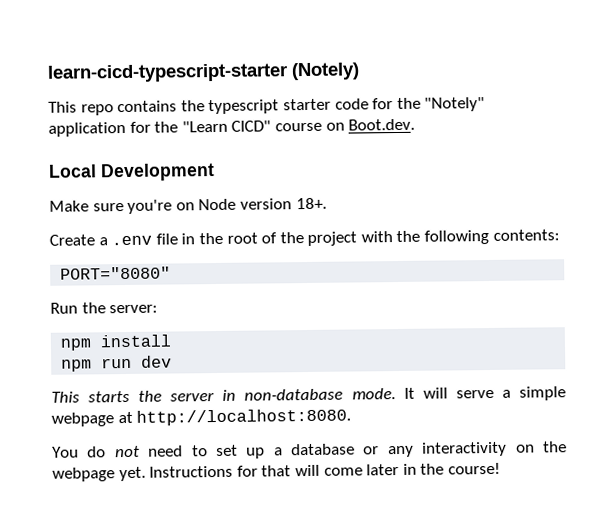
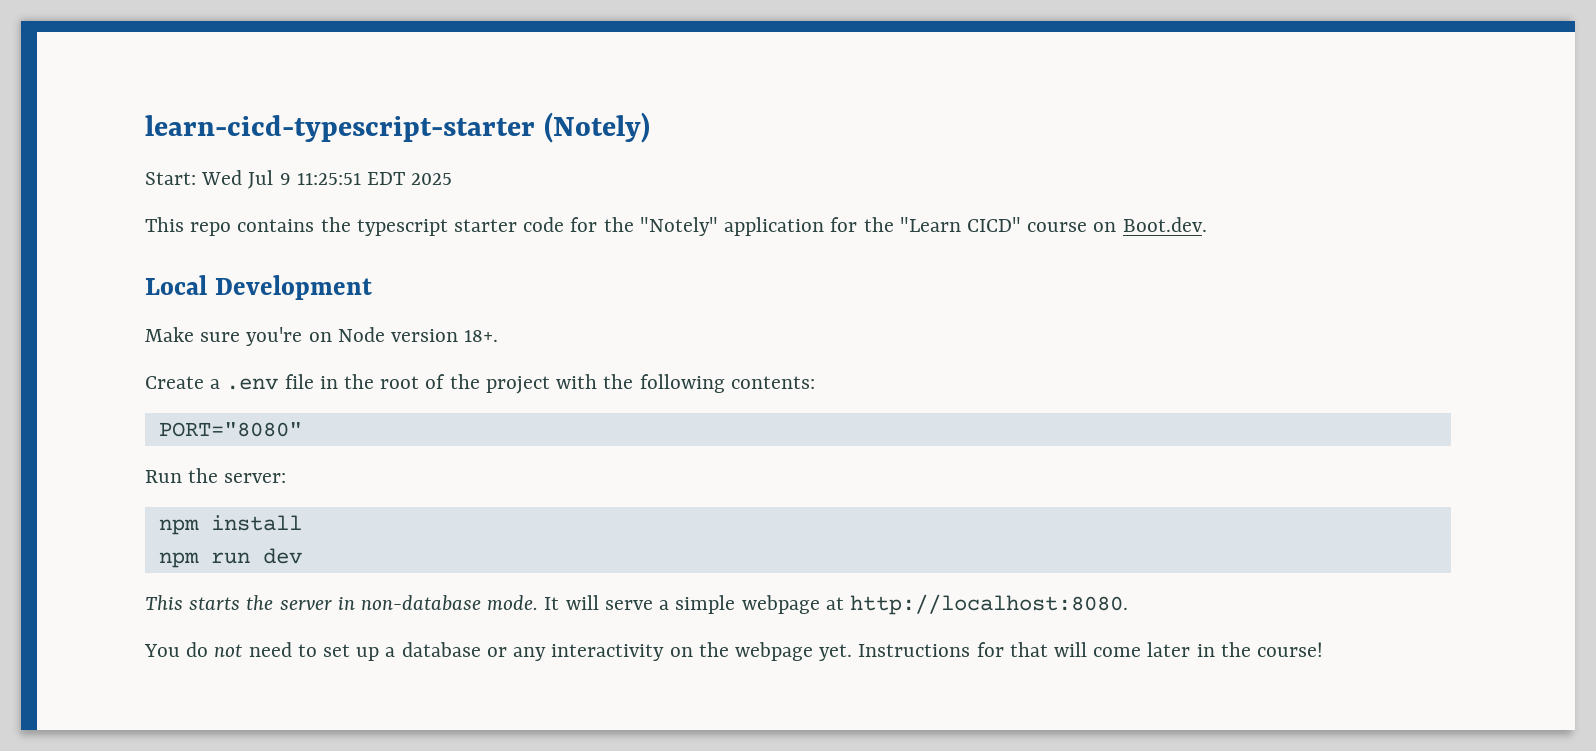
(360, 71) none -> [145,170,453,189] // Start: Wed Jul 9 11:25:51 EDT 2025

